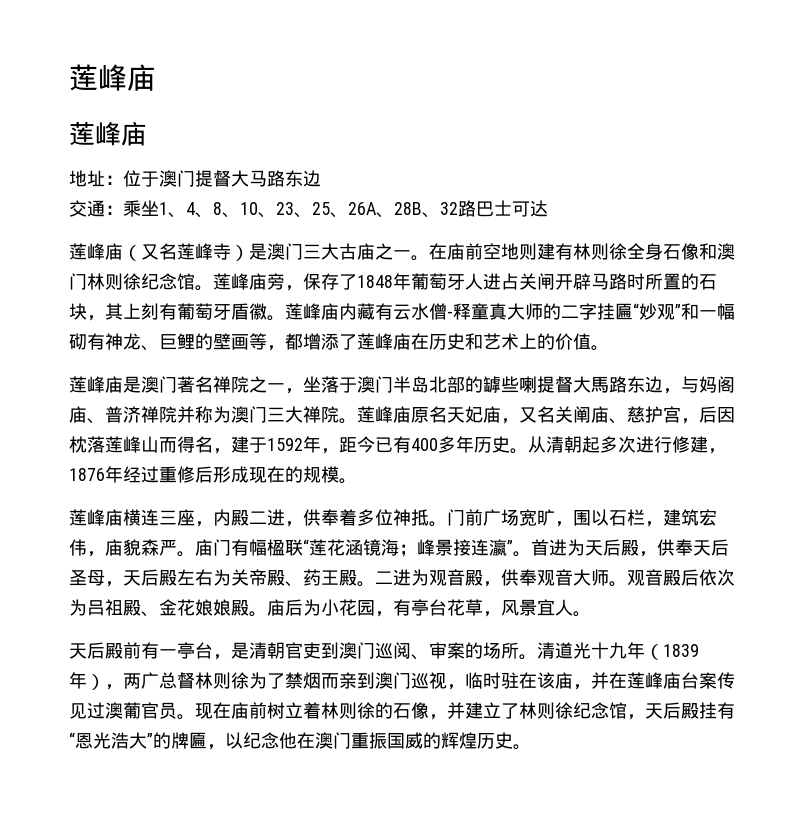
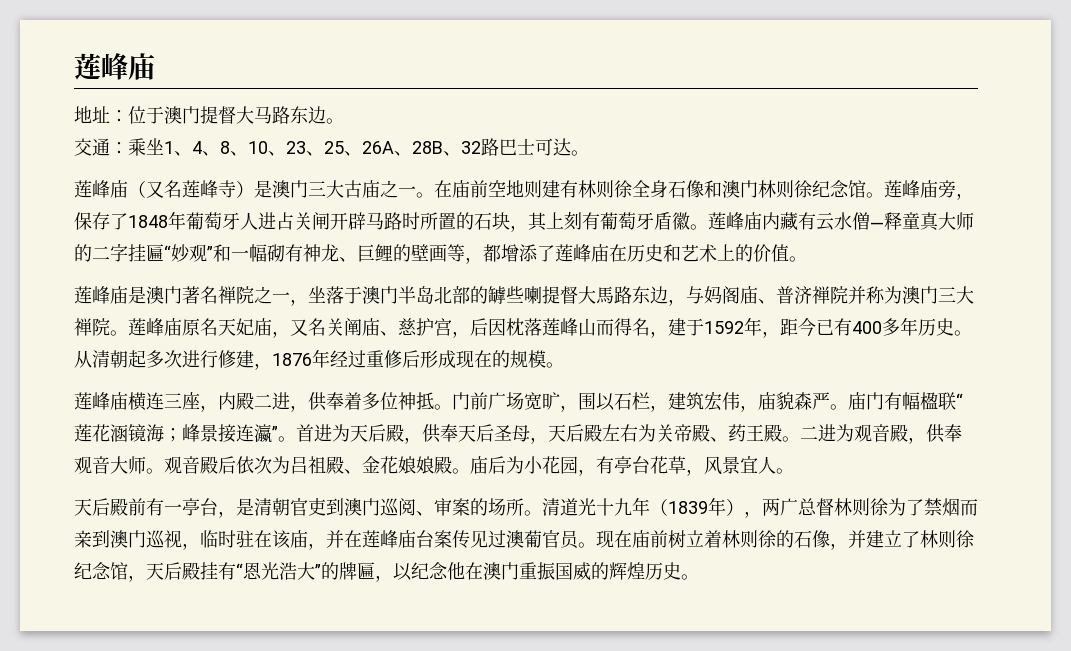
[69,64,156,91] [69,121,147,146] 莲峰庙 // 莲峰庙 -> [74,53,155,80] 莲峰庙
(321, 178) none -> [326,118,344,124] 。
(548, 208) none -> [571,150,589,156] 。
[447,311,453,318] - -> [870,222,884,228] —

